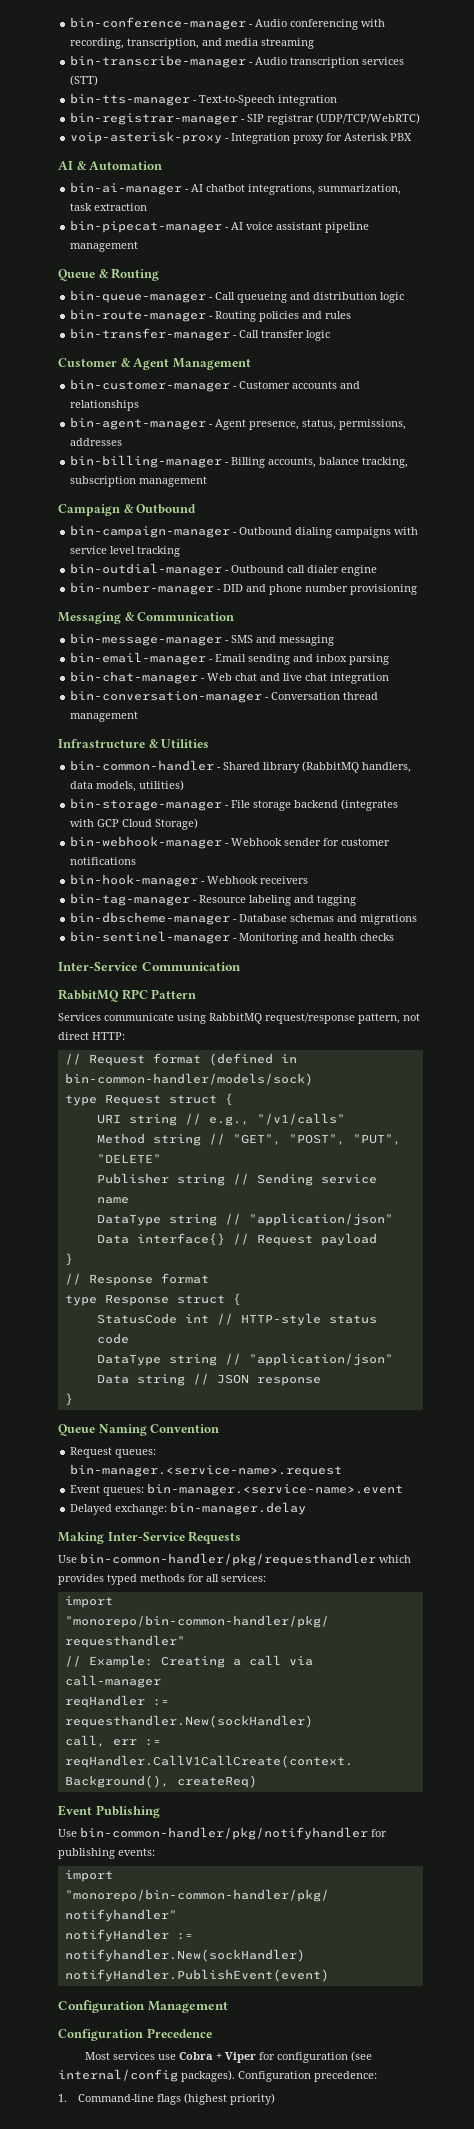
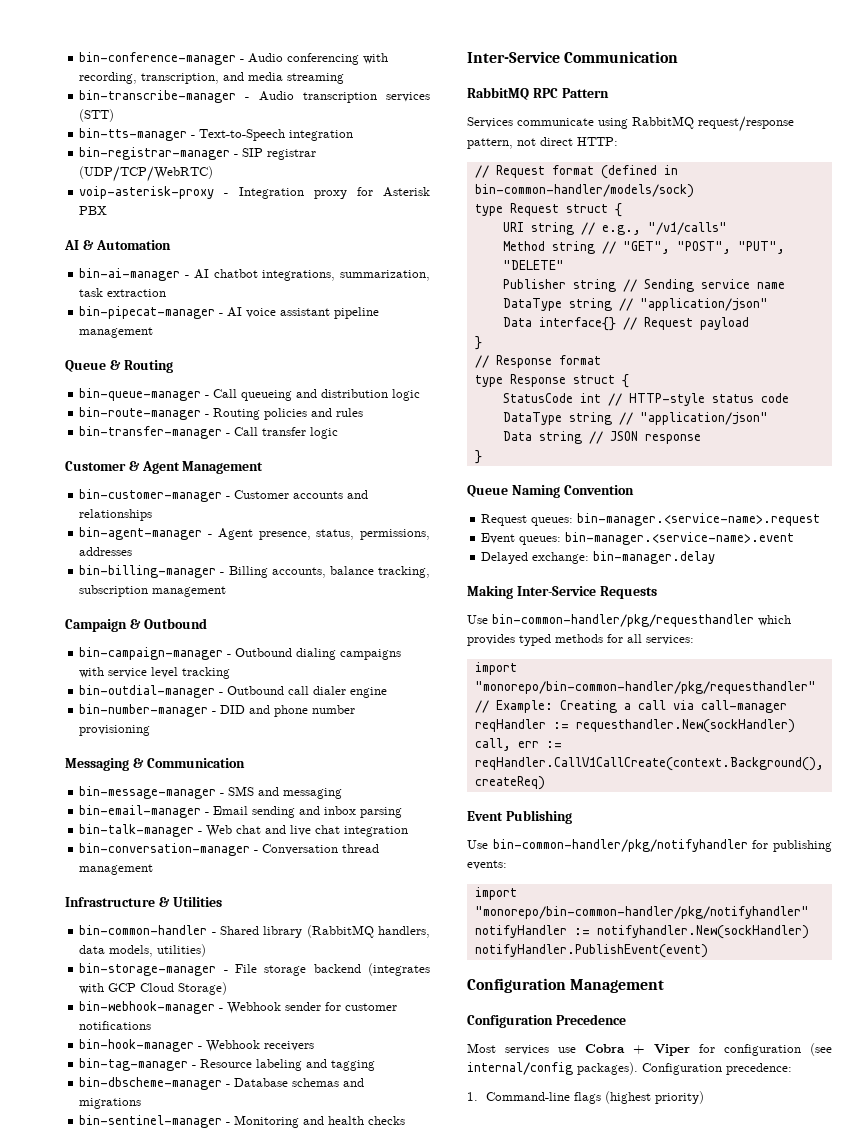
[70,671,199,684] bin-chat-manager -> [79,824,195,837] bin-talk-manager

